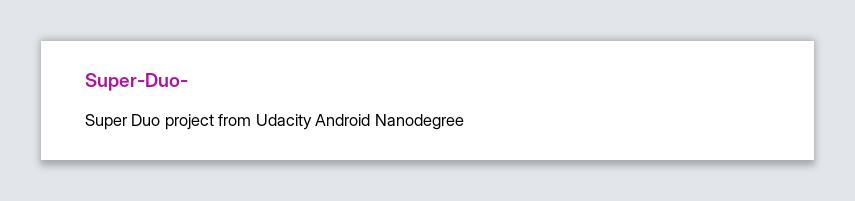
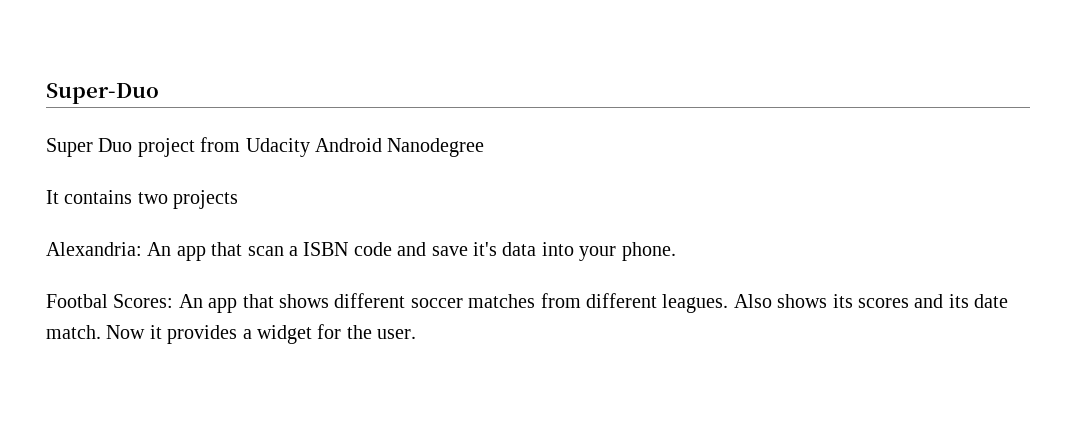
[85,73,188,91] Super-Duo- -> [46,83,159,104] Super-Duo
(464, 122) none -> [46,190,239,209] [46,242,676,261] [46,293,1009,313] [46,324,417,344] // It contains two projects // Alexandria: An app that scan a ISBN code and save it's data into your phone. // Footbal Scores: An app that shows different soccer matches from different leagues. Also shows its scores and its date match. Now it provides a widget for the user.

